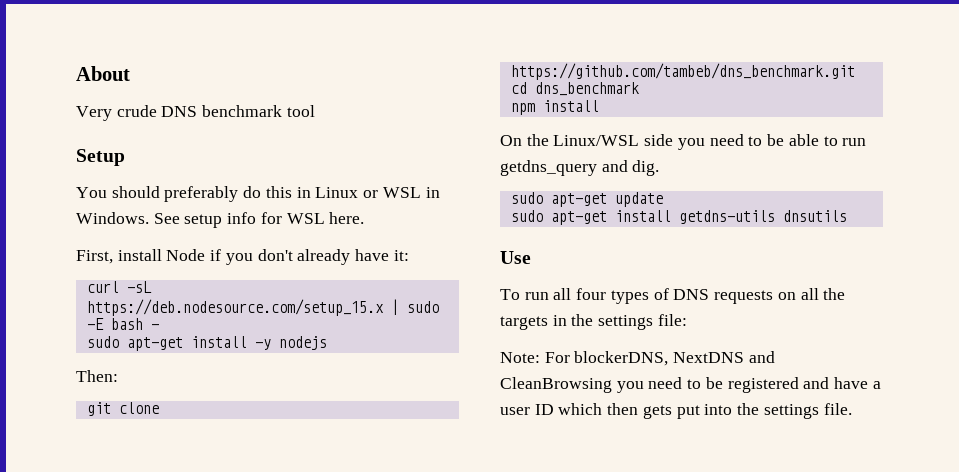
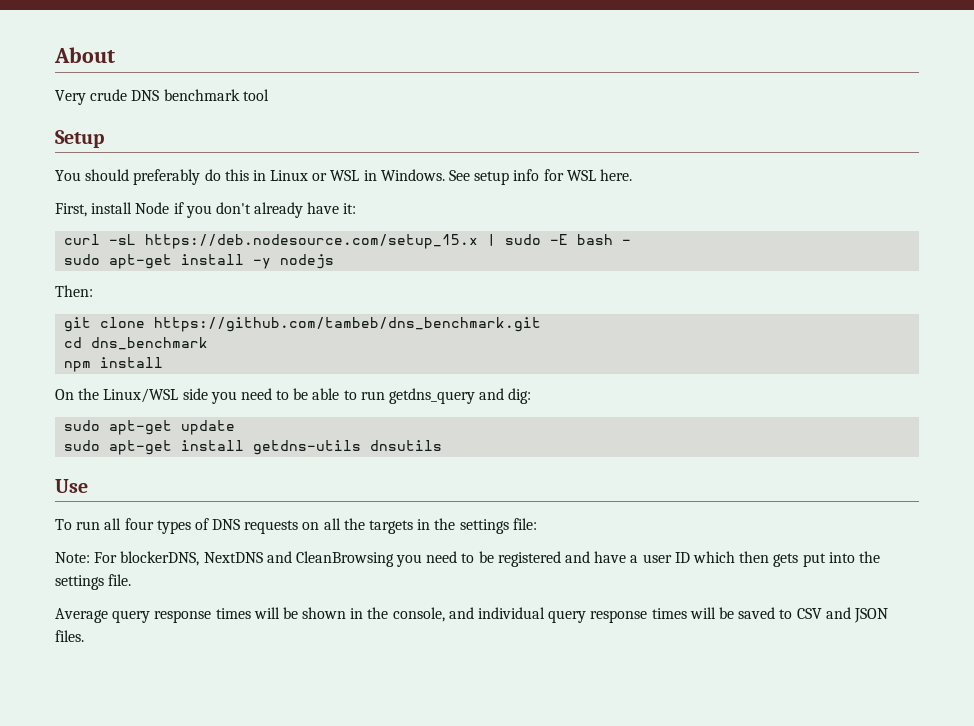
[632,160,660,176] dig. -> [508,388,532,404] dig:
(852, 409) none -> [55,607,888,623] [55,630,84,642] // Average query response times will be shown in the console, and individual query response times will be saved to CSV and JSON files.

